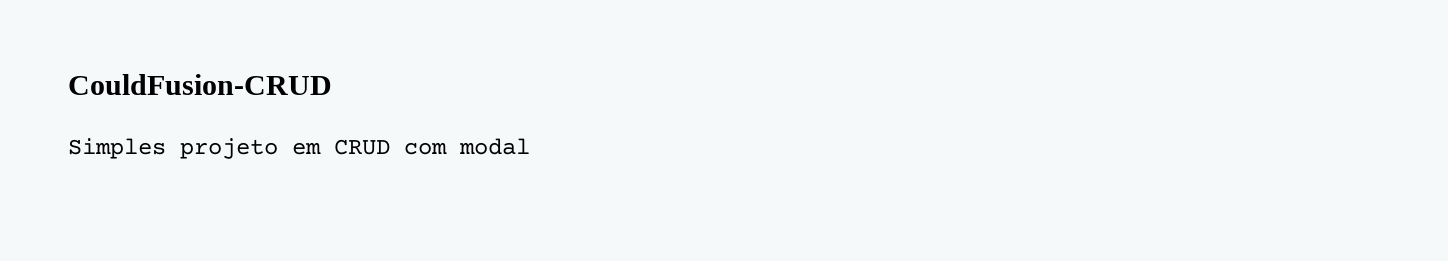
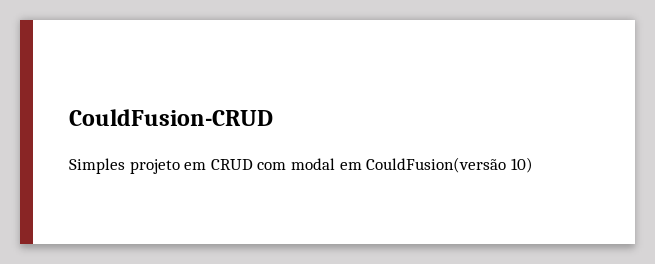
(530, 146) none -> [339,157,533,173] em CouldFusion(versão 10)

